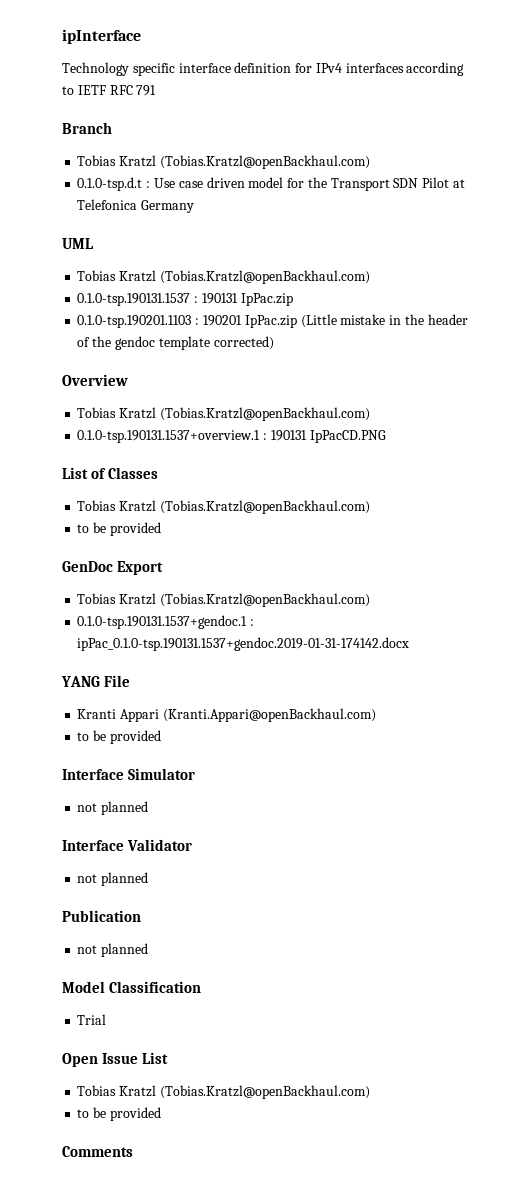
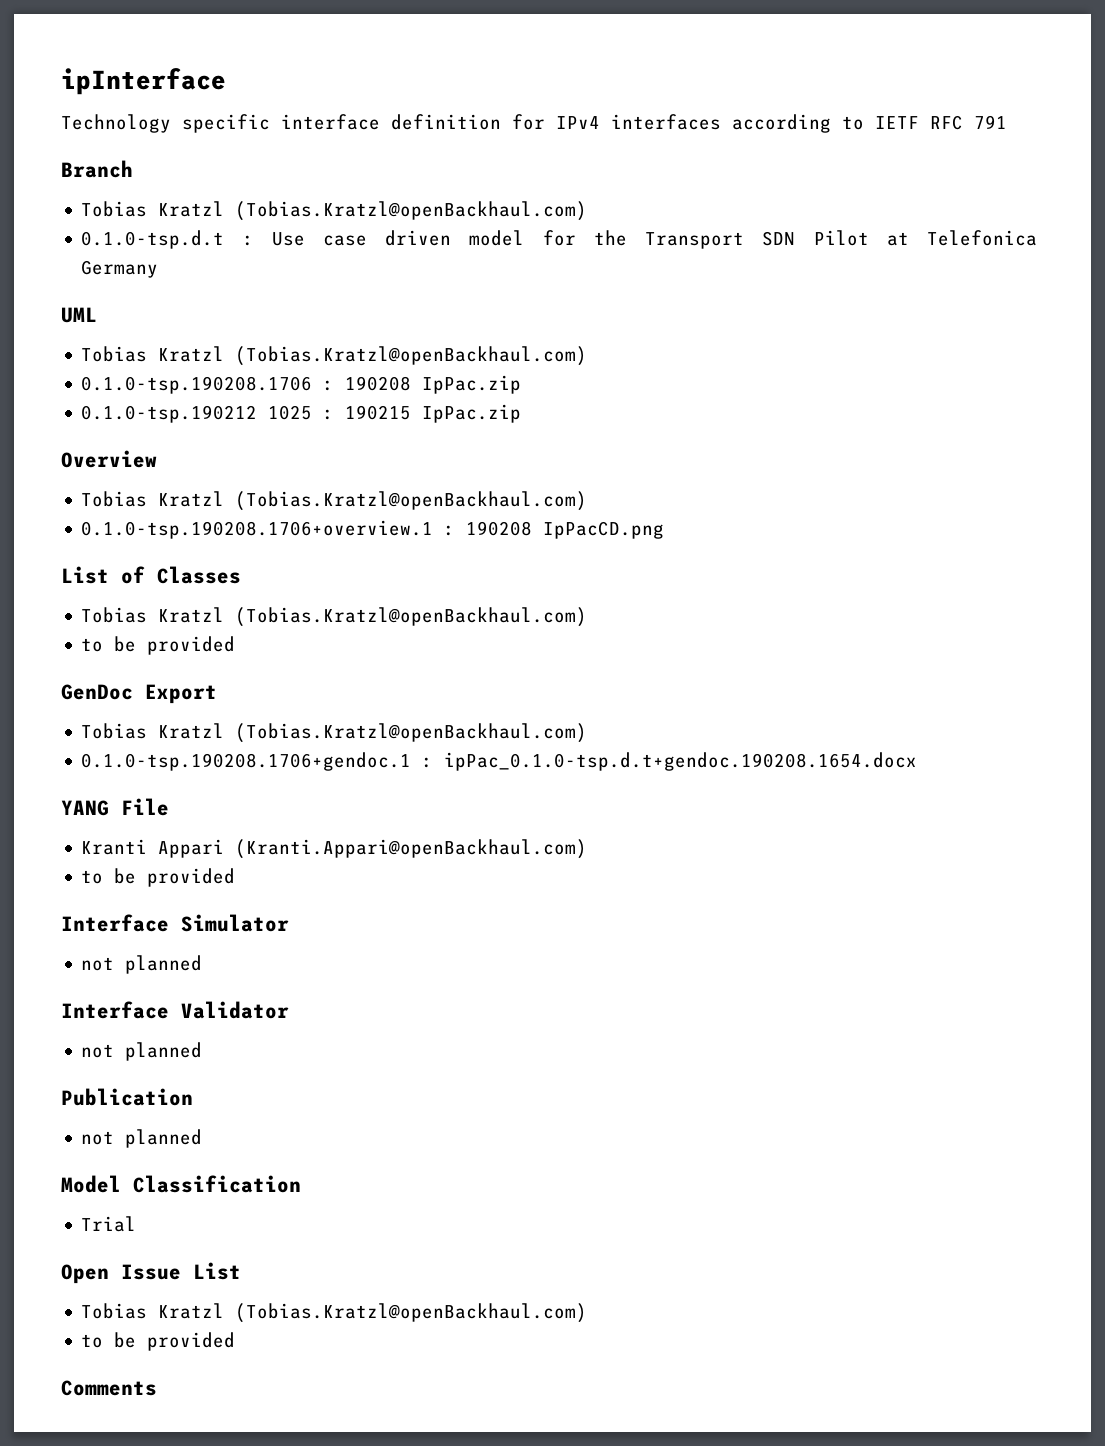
[77,293,293,306] [77,314,468,328] [77,336,274,350] 0.1.0-tsp.190131.1537 : 190131 IpPac.zip // 0.1.0-tsp.190201.1103 : 190201 IpPac.zip (Little mistake in the header of the gendoc template corrected) -> [81,375,522,394] [81,404,522,423] 0.1.0-tsp.190208.1706 : 190208 IpPac.zip // 0.1.0-tsp.190212 1025 : 190215 IpPac.zip
[77,430,386,443] 0.1.0-tsp.190131.1537+overview.1 : 190131 IpPacCD.PNG -> [81,520,665,539] 0.1.0-tsp.190208.1706+overview.1 : 190208 IpPacCD.png
[77,615,255,629] [77,637,410,651] 0.1.0-tsp.190131.1537+gendoc.1 : ipPac_0.1.0-tsp.190131.1537+gendoc.2019-01-31-174142.docx -> [81,752,918,771] 0.1.0-tsp.190208.1706+gendoc.1 : ipPac_0.1.0-tsp.d.t+gendoc.190208.1654.docx

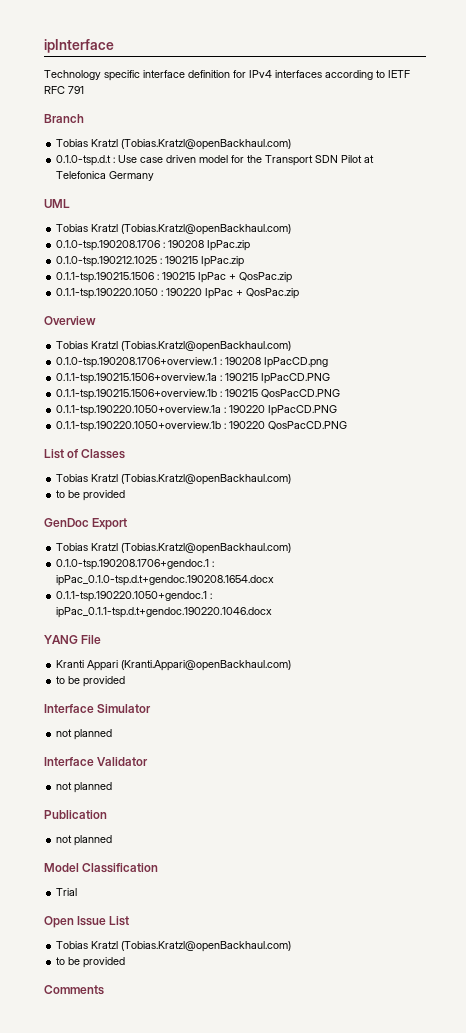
[81,405,313,423] 0.1.0-tsp.190212 1025 -> [56,256,158,267] 0.1.0-tsp.190212.1025
(522, 413) none -> [56,272,293,283] [56,288,300,299] // 0.1.1-tsp.190215.1506 : 190215 IpPac + QosPac.zip // 0.1.1-tsp.190220.1050 : 190220 IpPac + QosPac.zip
(665, 530) none -> [56,373,331,384] [56,389,341,400] [56,405,338,416] [56,421,348,432] // 0.1.1-tsp.190215.1506+overview.1a : 190215 IpPacCD.PNG // 0.1.1-tsp.190215.1506+overview.1b : 190215 QosPacCD.PNG // 0.1.1-tsp.190220.1050+overview.1a : 190220 IpPacCD.PNG // 0.1.1-tsp.190220.1050+overview.1b : 190220 QosPacCD.PNG
(918, 761) none -> [56,591,213,602] [56,607,273,618] // 0.1.1-tsp.190220.1050+gendoc.1 : ipPac_0.1.1-tsp.d.t+gendoc.190220.1046.docx

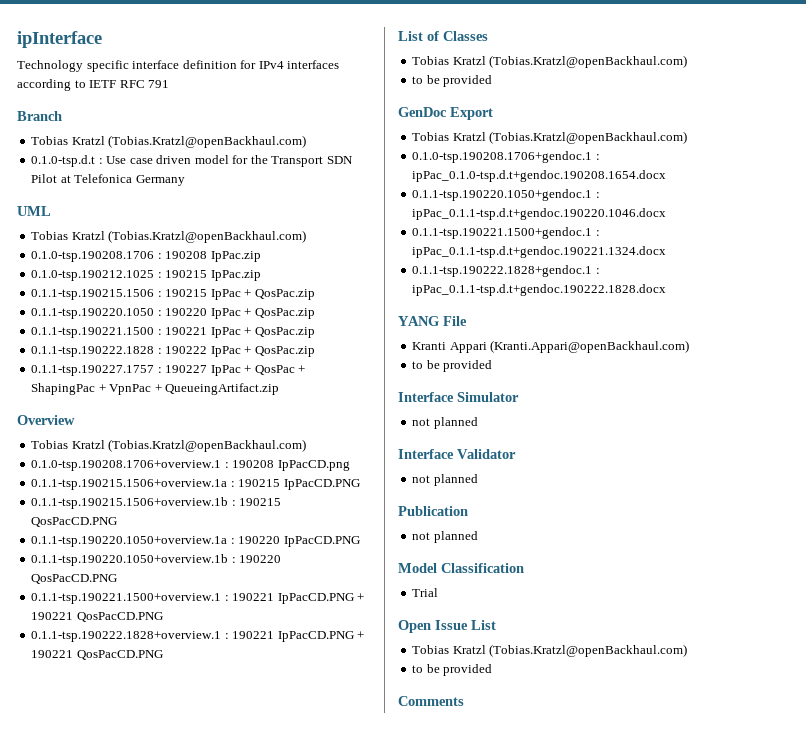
(300, 293) none -> [31,327,315,338] [31,346,315,357] [31,365,306,376] [31,383,280,395] // 0.1.1-tsp.190221.1500 : 190221 IpPac + QosPac.zip // 0.1.1-tsp.190222.1828 : 190222 IpPac + QosPac.zip // 0.1.1-tsp.190227.1757 : 190227 IpPac + QosPac + ShapingPac + VpnPac + QueueingArtifact.zip
(348, 425) none -> [31,593,365,604] [31,612,163,622] [31,631,365,642] [31,650,163,660] // 0.1.1-tsp.190221.1500+overview.1 : 190221 IpPacCD.PNG + 190221 QosPacCD.PNG // 0.1.1-tsp.190222.1828+overview.1 : 190221 IpPacCD.PNG + 190221 QosPacCD.PNG
(273, 612) none -> [412,227,600,239] [412,246,667,258] [412,265,600,277] [412,284,667,296] // 0.1.1-tsp.190221.1500+gendoc.1 : ipPac_0.1.1-tsp.d.t+gendoc.190221.1324.docx // 0.1.1-tsp.190222.1828+gendoc.1 : ipPac_0.1.1-tsp.d.t+gendoc.190222.1828.docx

